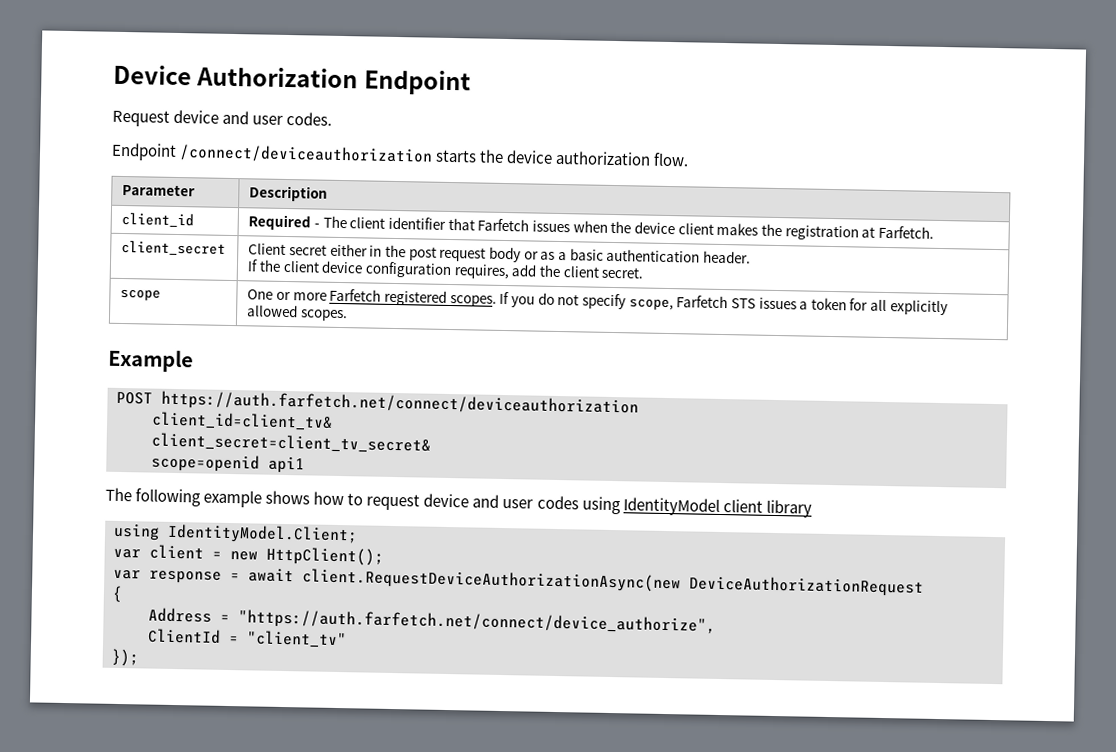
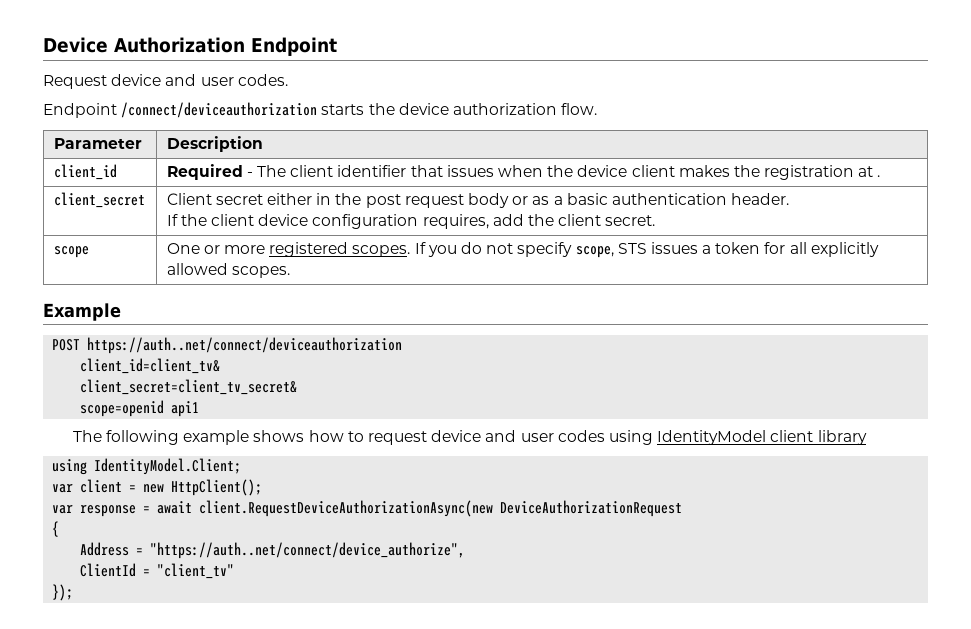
[477,218,530,232] Farfetch -> (443, 171) none
[877,225,934,239] Farfetch. -> [877,175,881,177] .
[329,288,382,302] Farfetch -> (266, 249) none
[676,295,729,309] Farfetch -> (614, 252) none
[161,390,639,417] https://auth.farfetch.net/connect/deviceauthorization -> [87,337,403,354] https://auth..net/connect/deviceauthorization
[238,609,716,635] "https://auth.farfetch.net/connect/device_authorize", -> [150,542,466,559] "https://auth..net/connect/device_authorize",

